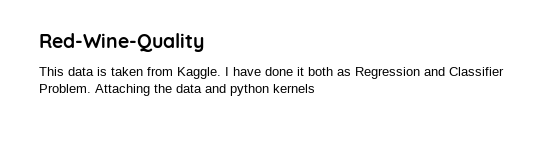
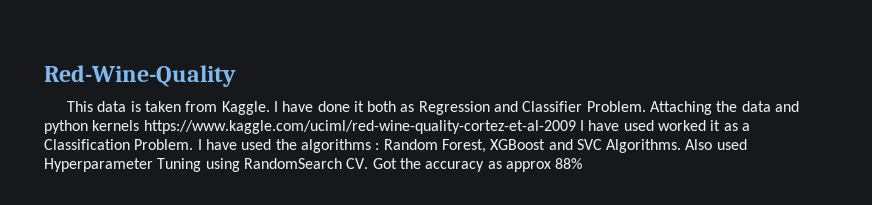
(315, 88) none -> [143,120,750,134] [44,139,747,153] [44,158,583,172] https://www.kaggle.com/uciml/red-wine-quality-cortez-et-al-2009 I have used worked it as a Classification Problem. I have used the algorithms : Random Forest, XGBoost and SVC Algorithms. Also used Hyperparameter Tuning using RandomSearch CV. Got the accuracy as approx 88%

